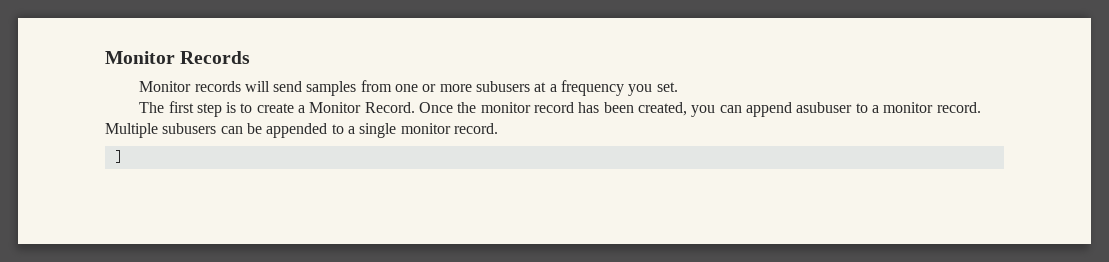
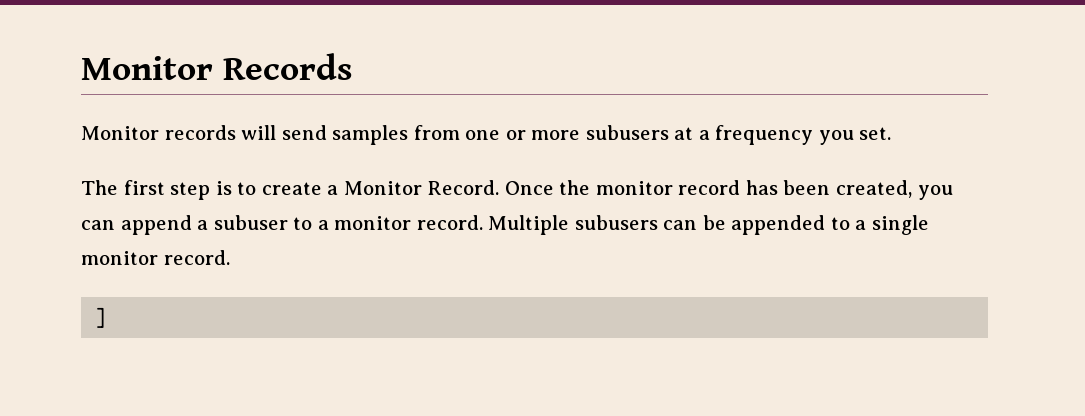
[796,102,853,113] asubuser -> [197,215,288,230] a subuser

